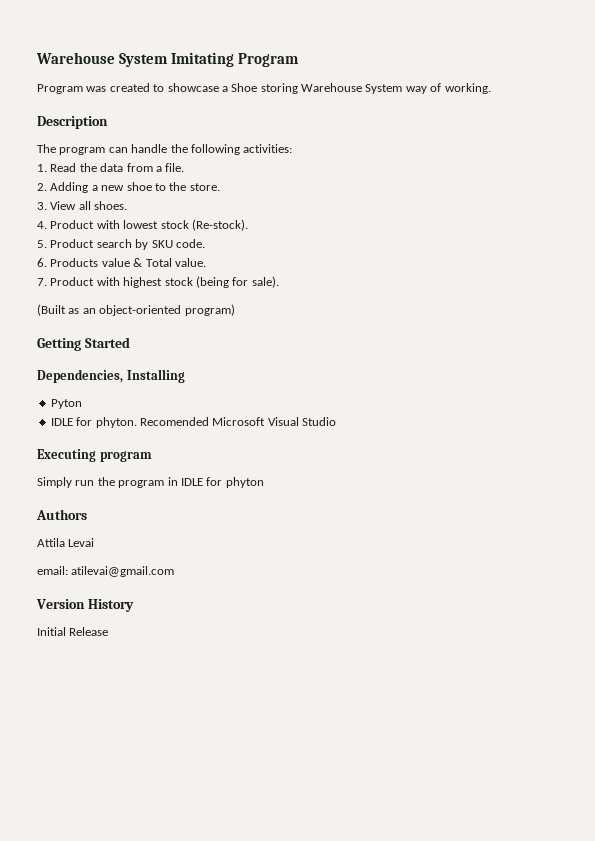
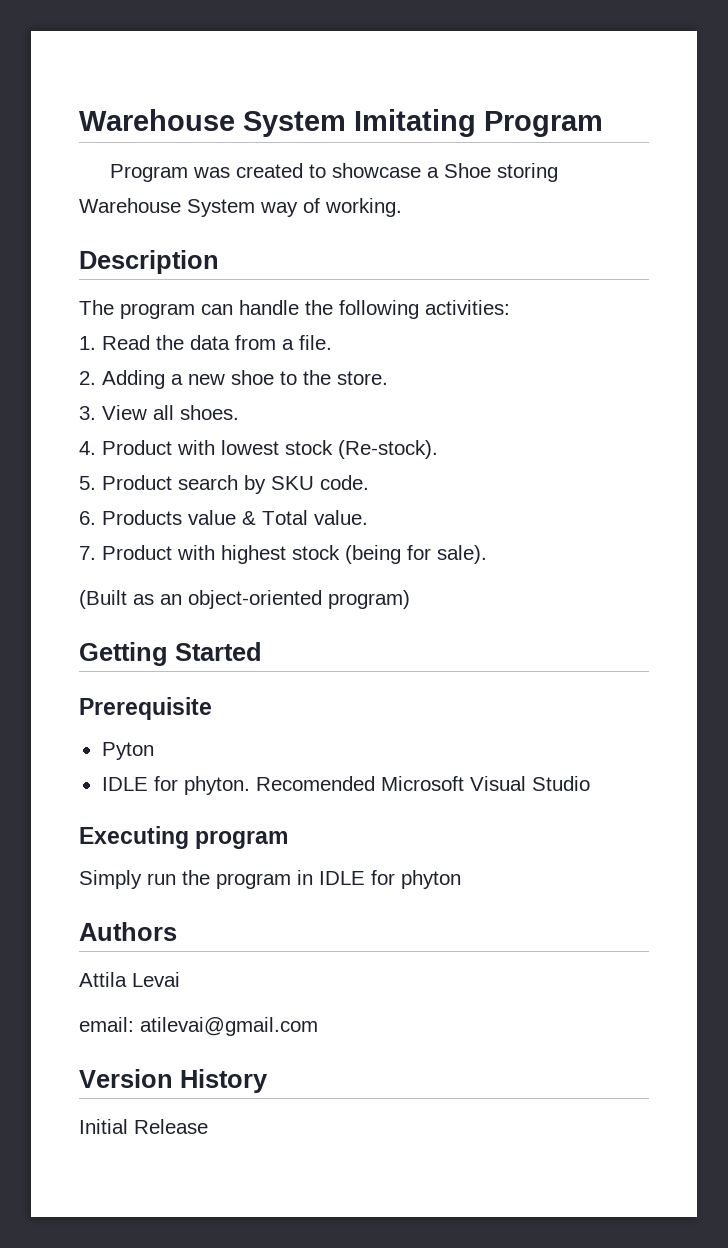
[37,369,185,383] Dependencies, Installing -> [79,697,212,720] Prerequisite

